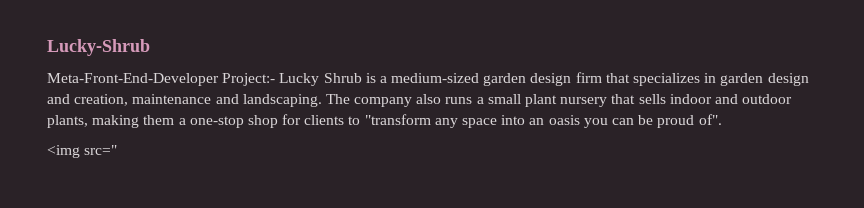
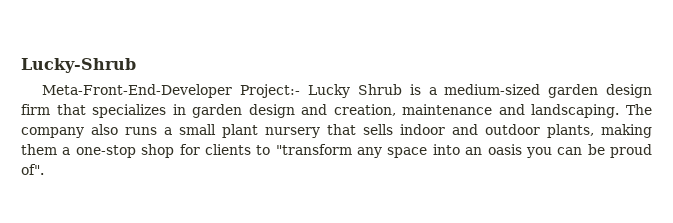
[47,145,118,158] // <img src=" -> (44, 169) none

